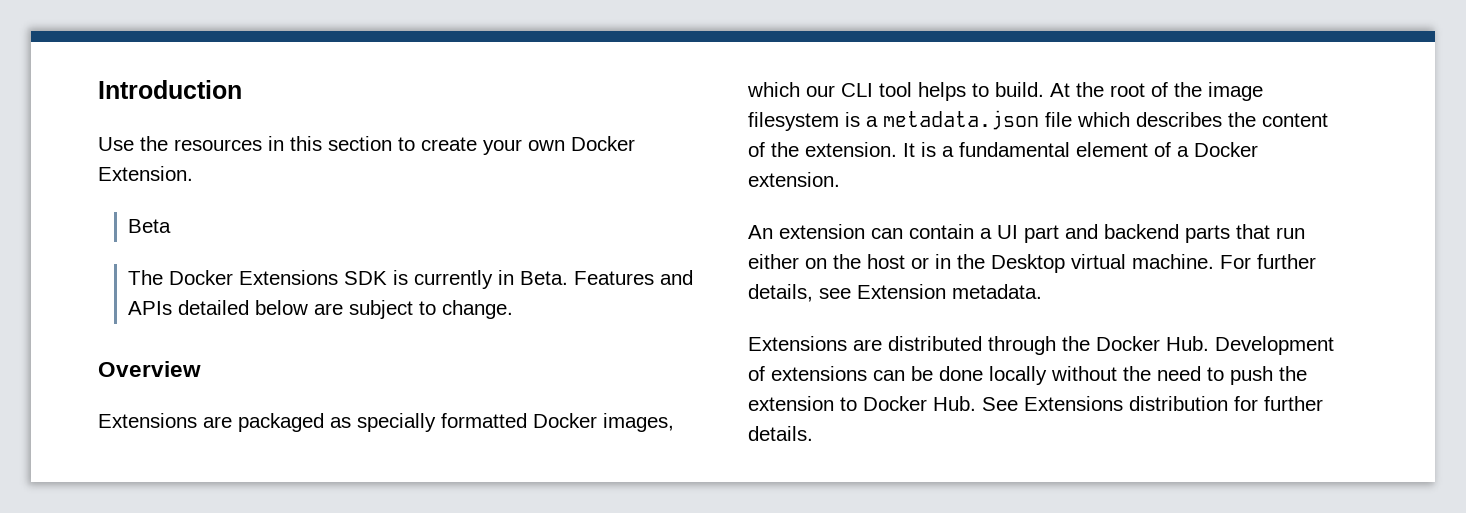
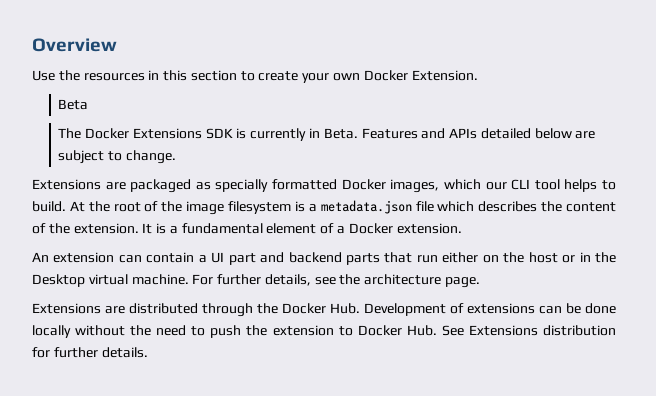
[98,80,242,99] Introduction -> [32,38,117,52] Overview
[98,361,201,377] // Overview -> (176, 157) none
[857,284,1042,299] Extension metadata. -> [339,274,481,288] the architecture page.

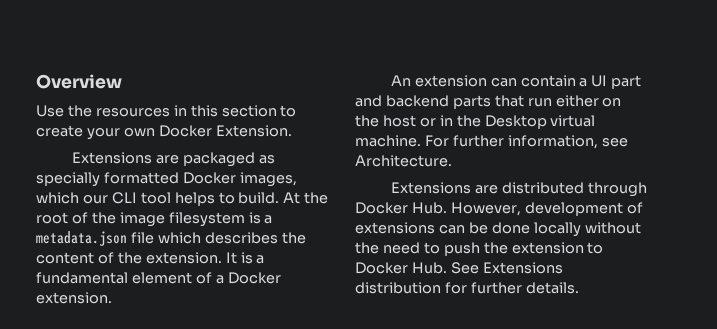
[58,99,89,110] [58,128,596,141] [58,150,176,164] // Beta // The Docker Extensions SDK is currently in Beta. Features and APIs detailed below are subject to change. -> (292, 131) none
[264,274,481,288] details, see the architecture page. -> [507,135,628,149] [355,155,452,167] information, see Architecture.
[257,303,446,316] the Docker Hub. Development -> [355,202,623,216] Docker Hub. However, development

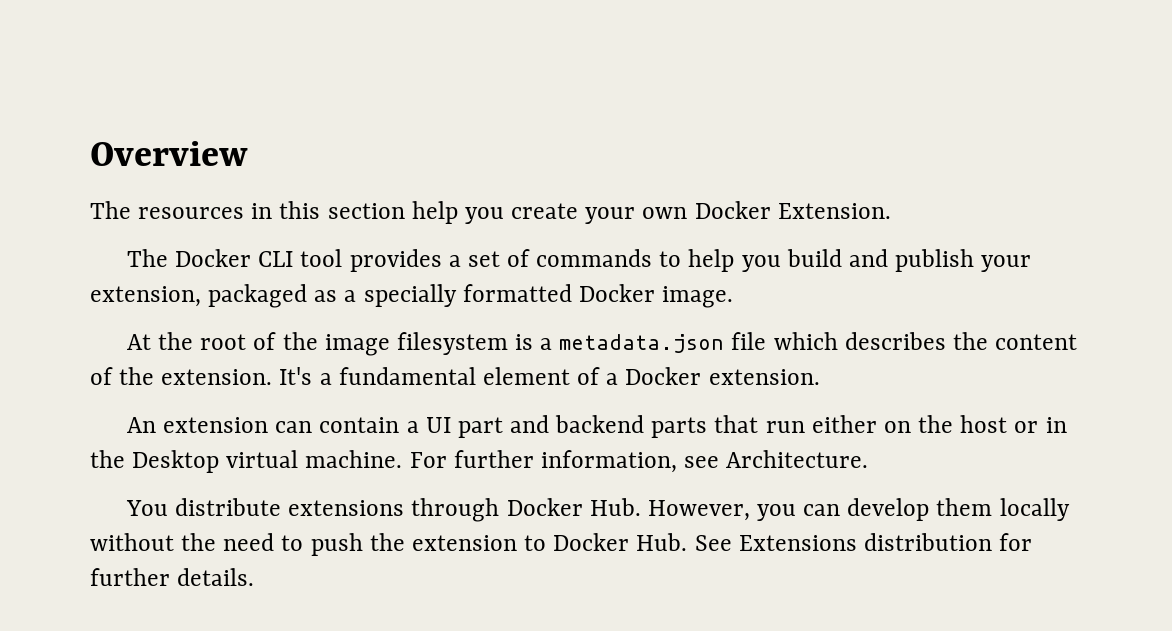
[36,105,92,117] Use the -> [90,201,131,219] The
[280,105,297,117] to -> [411,201,504,224] help you
[71,152,179,164] Extensions are -> [126,249,1032,272] [90,286,201,307] The Docker CLI tool provides a set of commands to help you build and publish your extension,
(275, 159) none -> [344,290,357,302] a
[239,172,297,187] [36,192,280,206] images, which our CLI tool helps to build. -> [662,286,734,308] image. //
[225,252,253,264] It is -> [279,367,313,385] It's
[390,182,584,194] Extensions are distributed -> [125,498,405,516] You distribute extensions
[524,202,643,216] [355,222,530,234] development of extensions can be done -> [756,498,993,521] you can develop them

